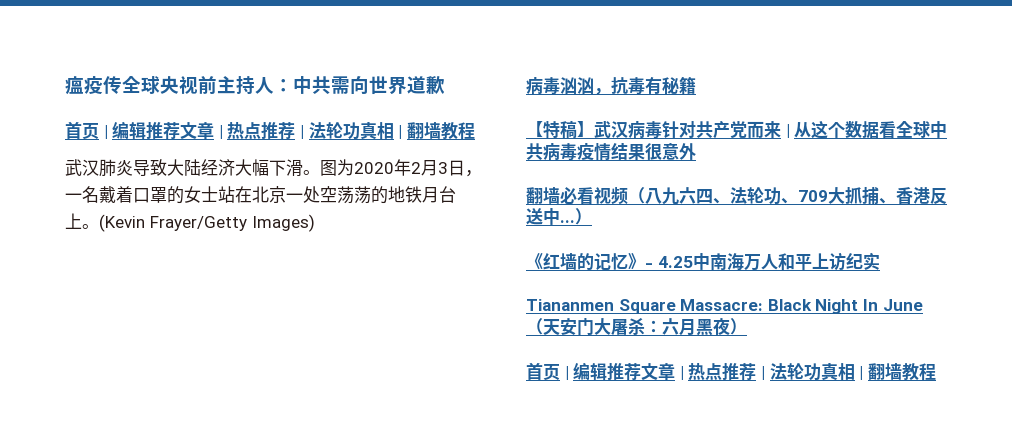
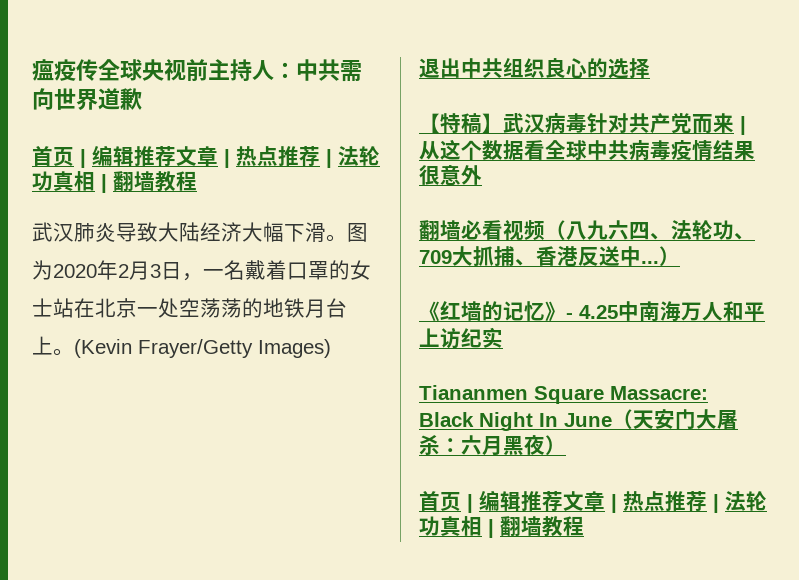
[526,76,696,95] 病毒汹汹，抗毒有秘籍 -> [419,58,650,79] 退出中共组织良心的选择

